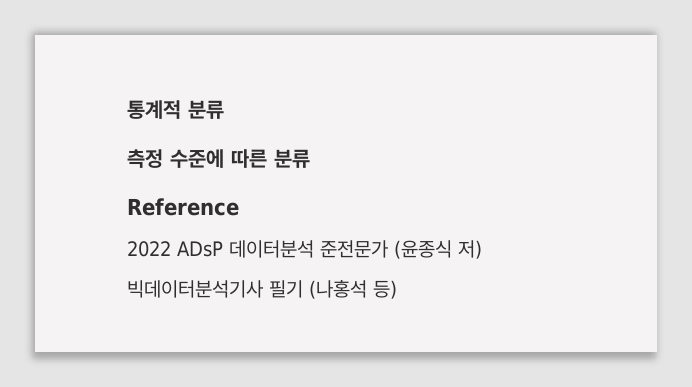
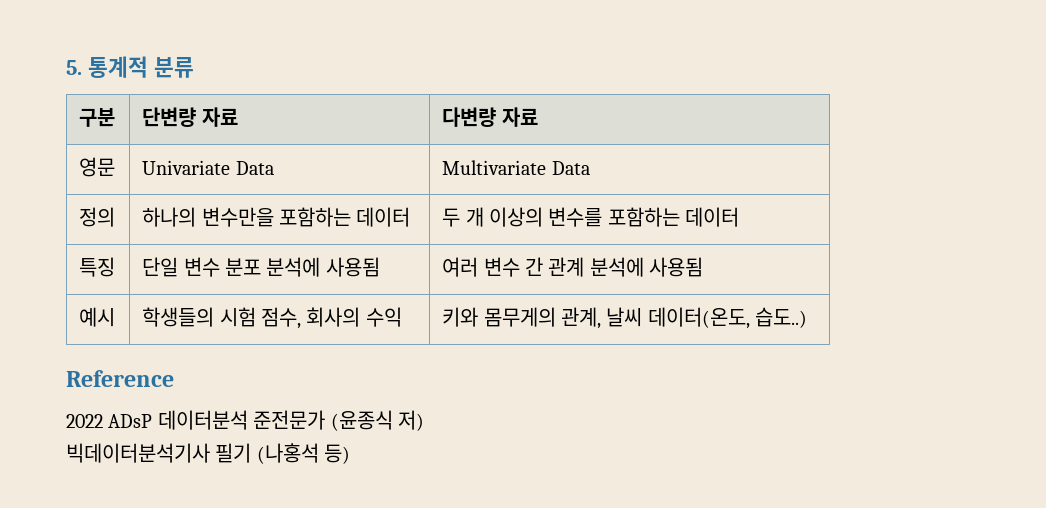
(127, 109) none -> [66,60,82,75] 5.
[127,149,310,168] // 측정 수준에 따른 분류 -> [79,108,116,127] [142,107,238,127] [442,107,538,127] [79,157,116,177] [142,160,274,175] [442,160,590,175] [79,207,116,227] [142,207,411,227] [442,207,740,227] [79,257,116,277] [142,257,380,277] [442,257,704,277] [79,307,116,327] [142,307,402,329] [442,307,808,329] // 구분 | 단변량 자료 | 다변량 자료 // 영문 | Univariate Data | Multivariate Data // 정의 | 하나의 변수만을 포함하는 데이터 | 두 개 이상의 변수를 포함하는 데이터 // 특징 | 단일 변수 분포 분석에 사용됨 | 여러 변수 간 관계 분석에 사용됨 // 예시 | 학생들의 시험 점수, 회사의 수익 | 키와 몸무게의 관계, 날씨 데이터(온도, 습도..)

